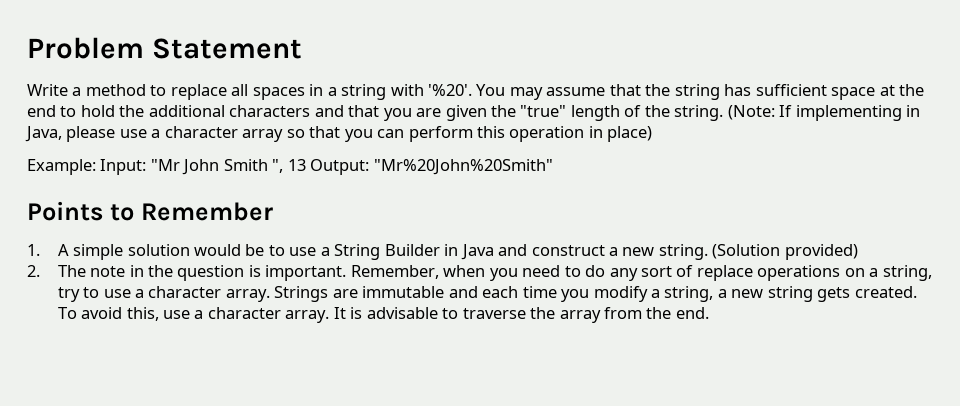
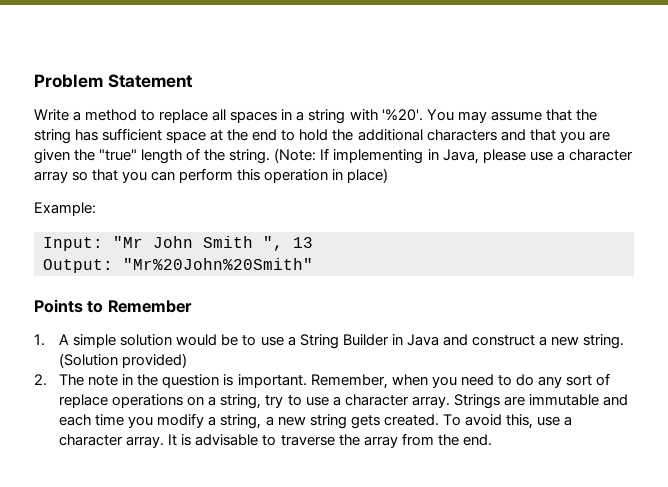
(96, 167) none -> (96, 209) //
(306, 165) none -> (313, 242) //

